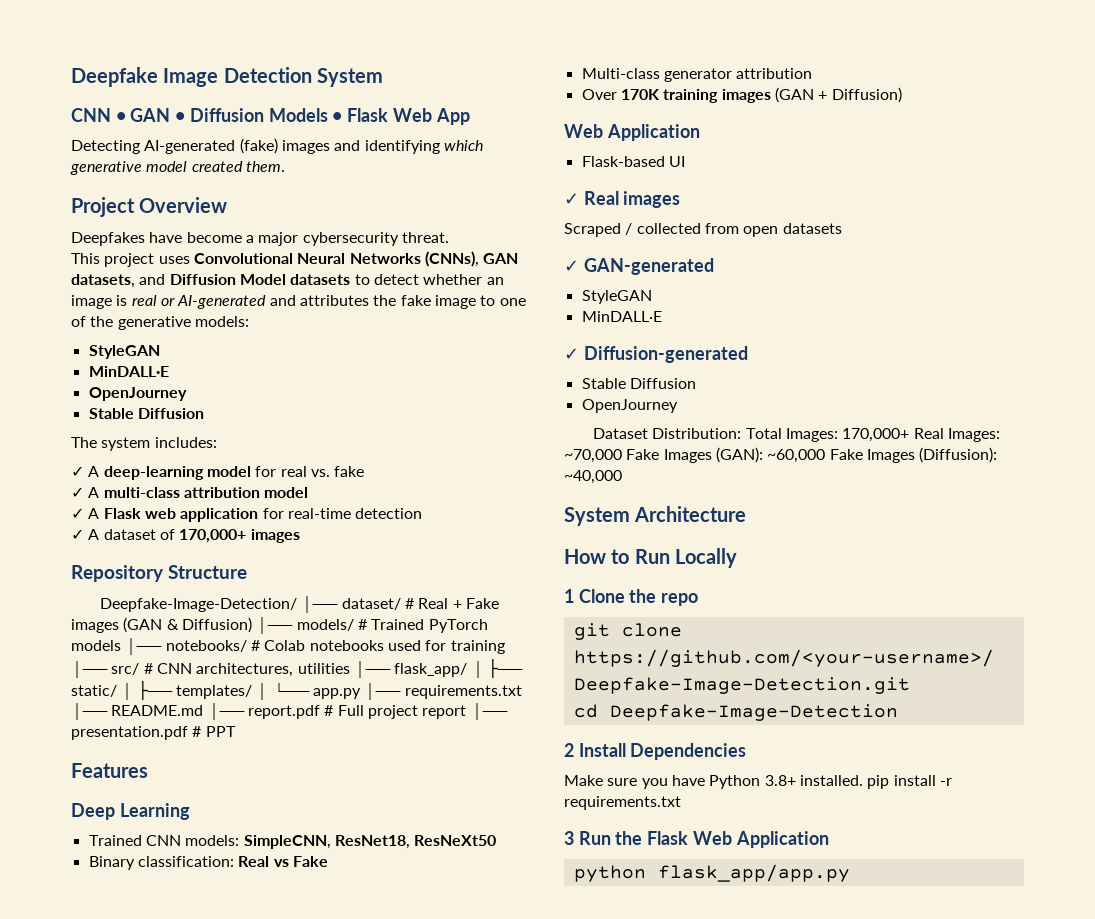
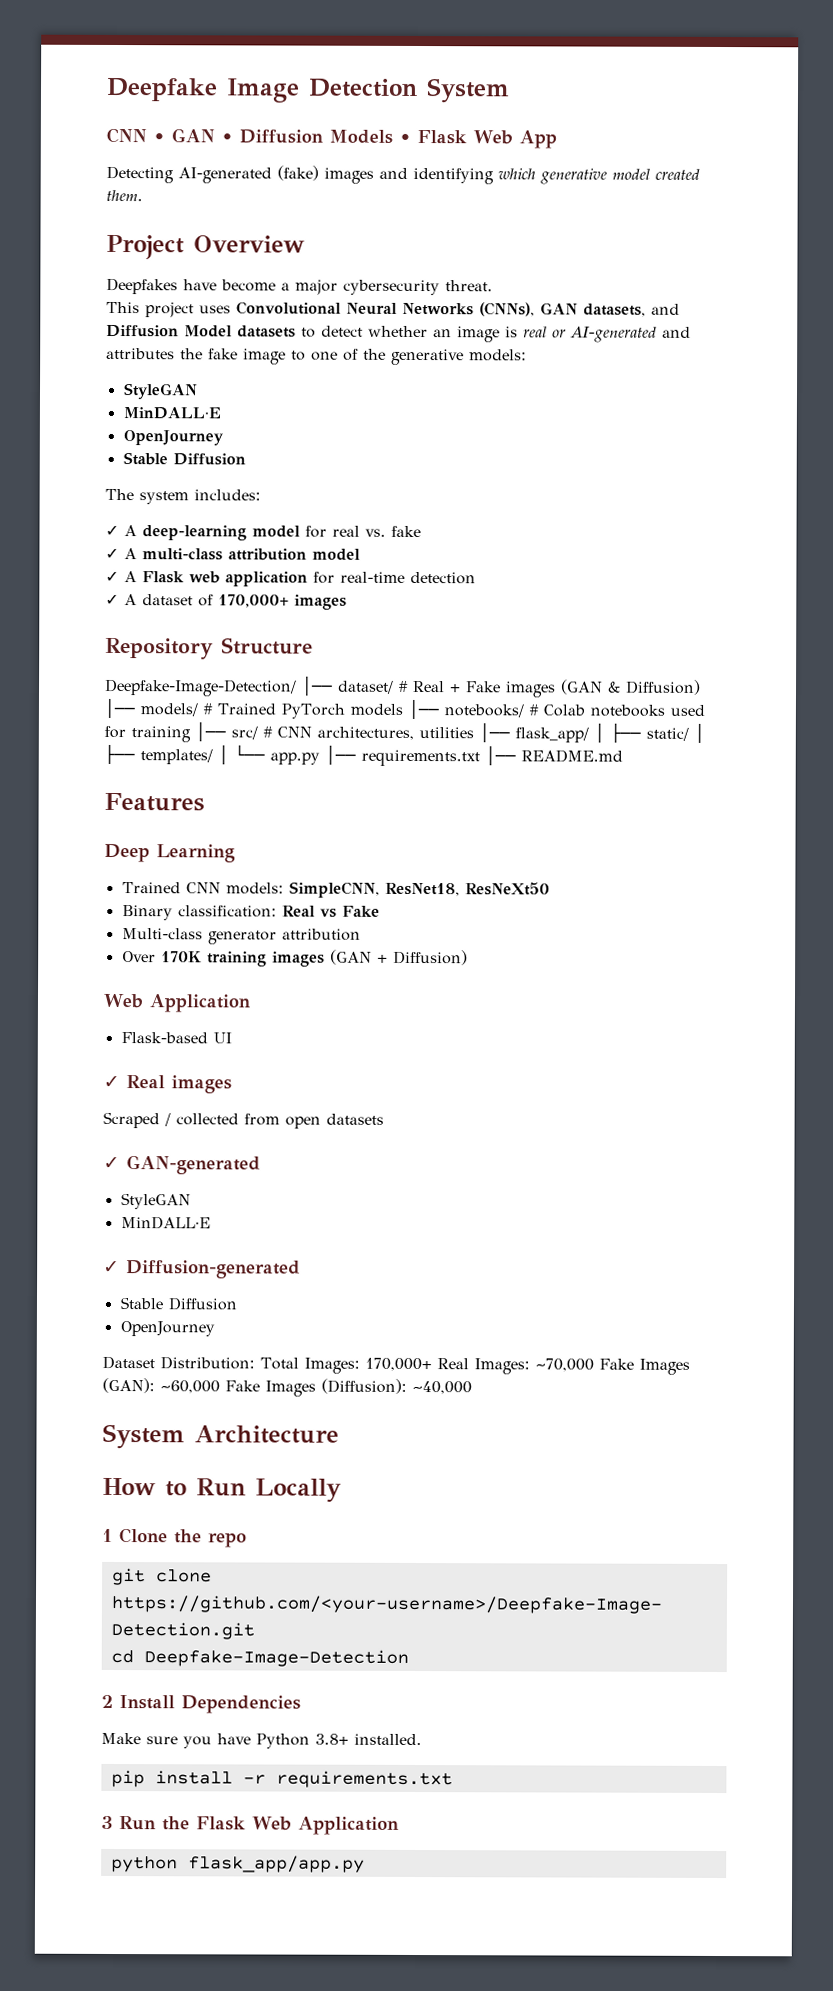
[207,703,508,720] [71,726,236,740] │── report.pdf # Full project report │── presentation.pdf # PPT -> (623, 756) none
(863, 780) none -> (422, 1739) //

